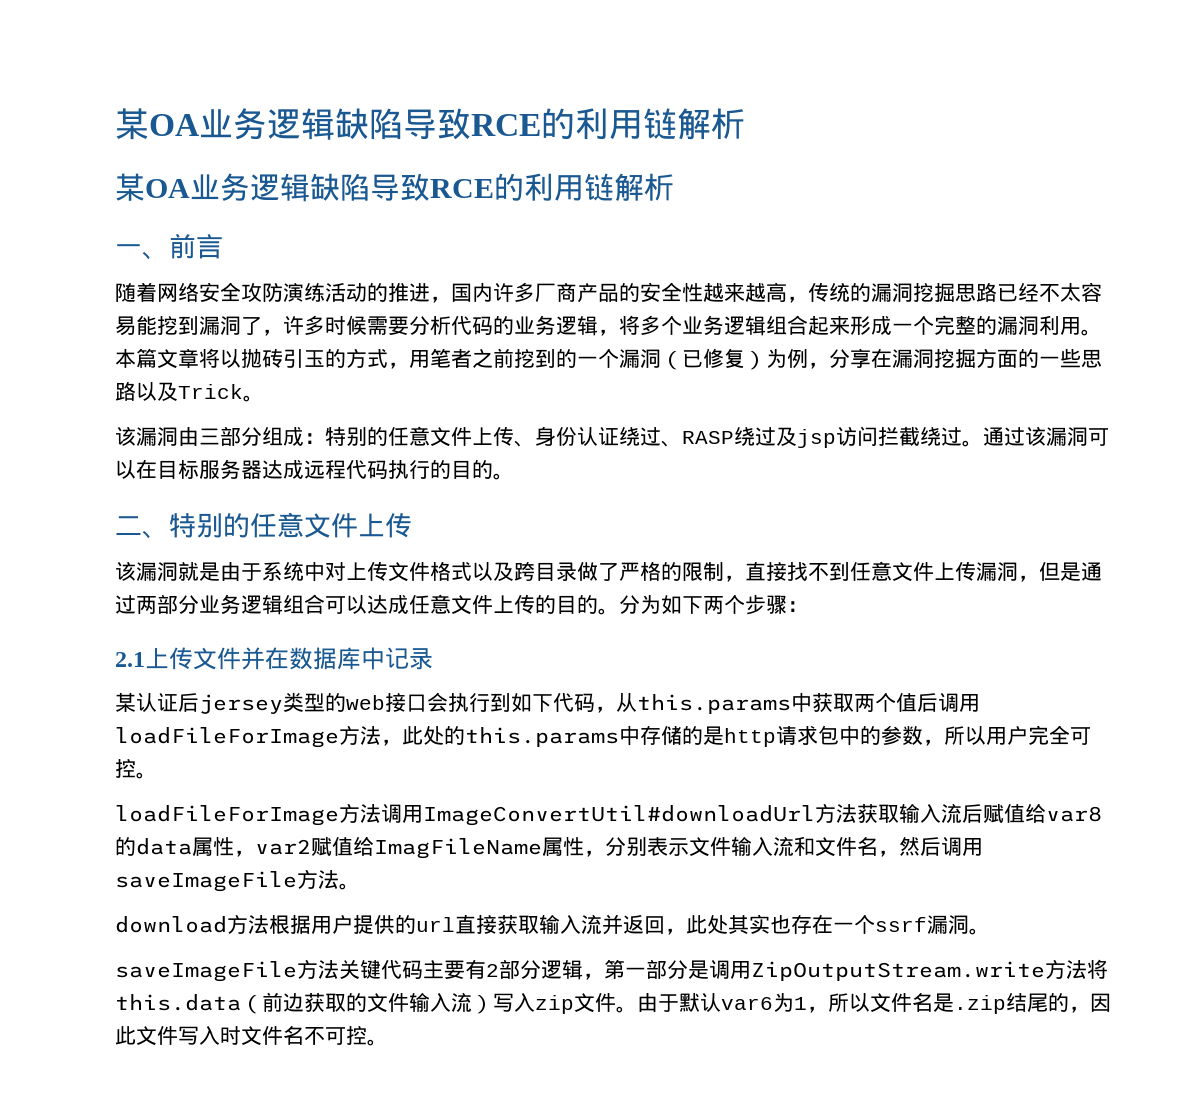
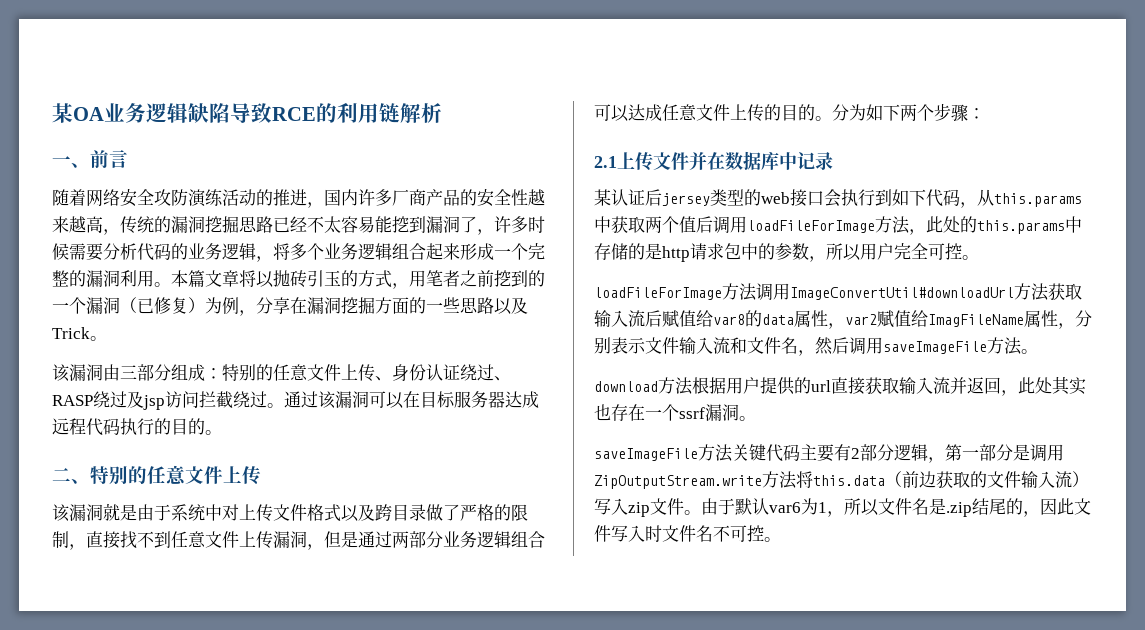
[115,173,674,202] // 某OA业务逻辑缺陷导致RCE的利用链解析 -> (442, 113) none

